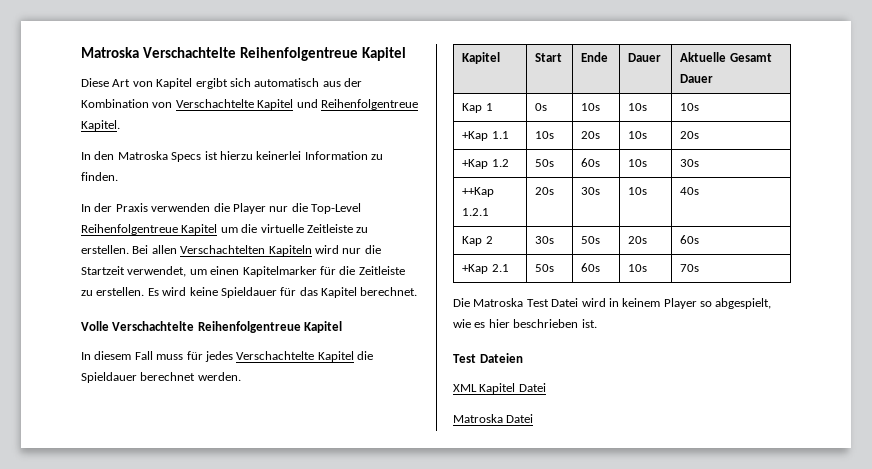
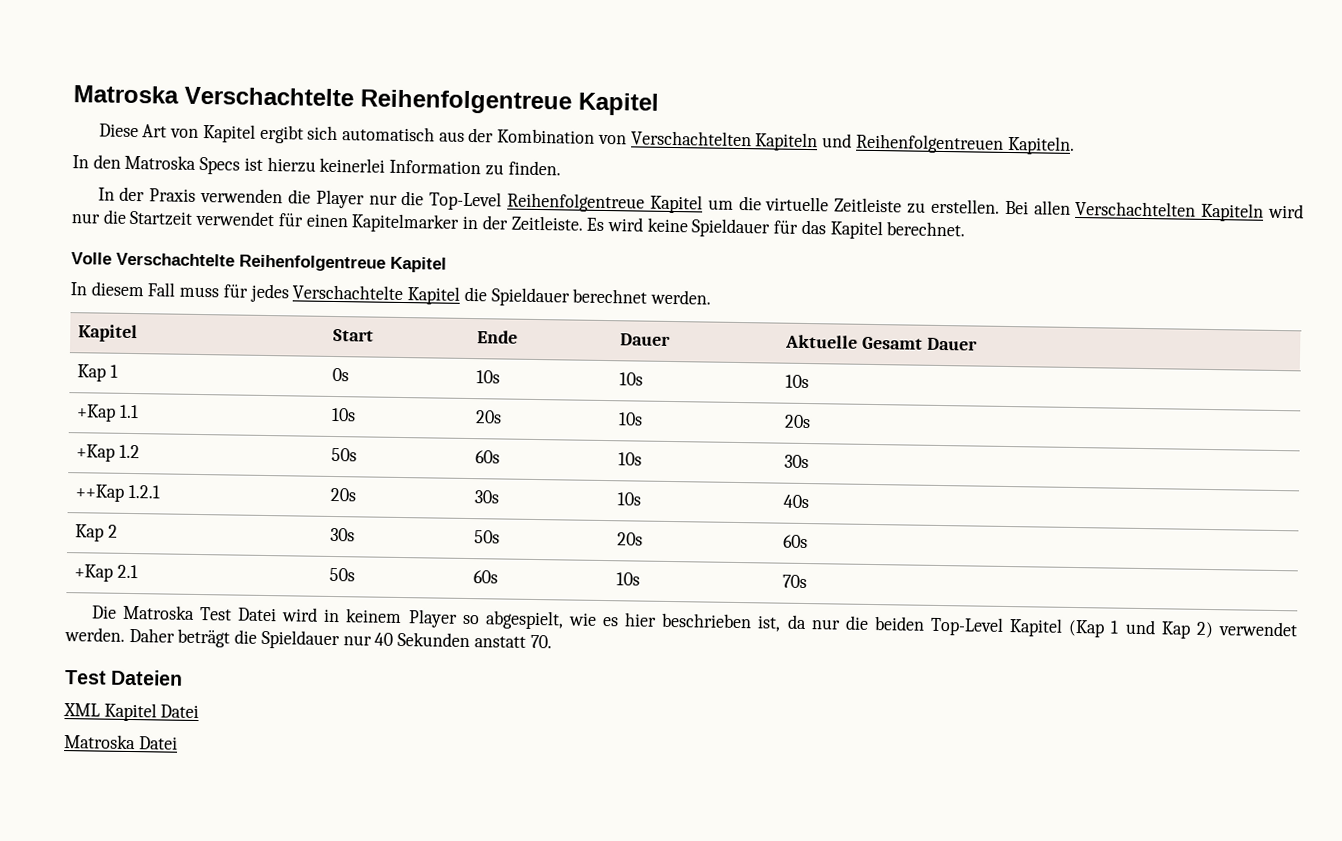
[175,99,418,110] [81,120,120,131] Verschachtelte Kapitel und Reihenfolgentreue Kapitel. -> [630,130,1075,155] Verschachtelten Kapiteln und Reihenfolgentreuen Kapiteln.
[127,266,405,277] [81,287,145,296] verwendet, um einen Kapitelmarker für die Zeitleiste zu erstellen. -> [195,210,584,233] verwendet für einen Kapitelmarker in der Zeitleiste.
[581,319,597,328] ist. -> [757,614,1299,639] [64,627,552,650] ist, da nur die beiden Top-Level Kapitel (Kap 1 und Kap 2) verwendet werden. Daher beträgt die Spieldauer nur 40 Sekunden anstatt 70.

